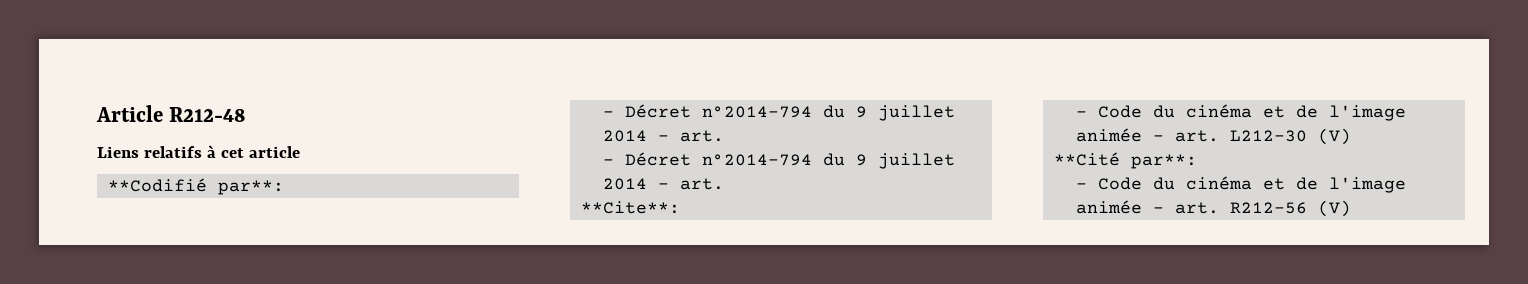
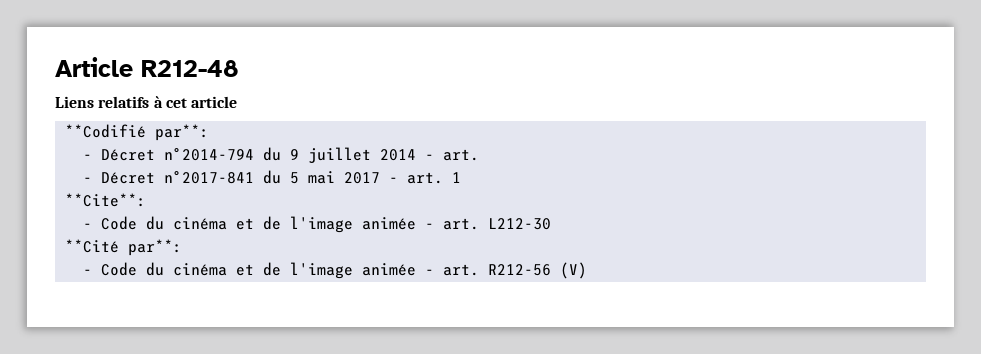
[702,153,956,169] [603,178,725,190] n°2014-794 du 9 juillet 2014 - art. -> [163,170,461,184] n°2017-841 du 5 mai 2017 - art. 1
[1318,128,1352,145] (V) -> (551, 224) none

